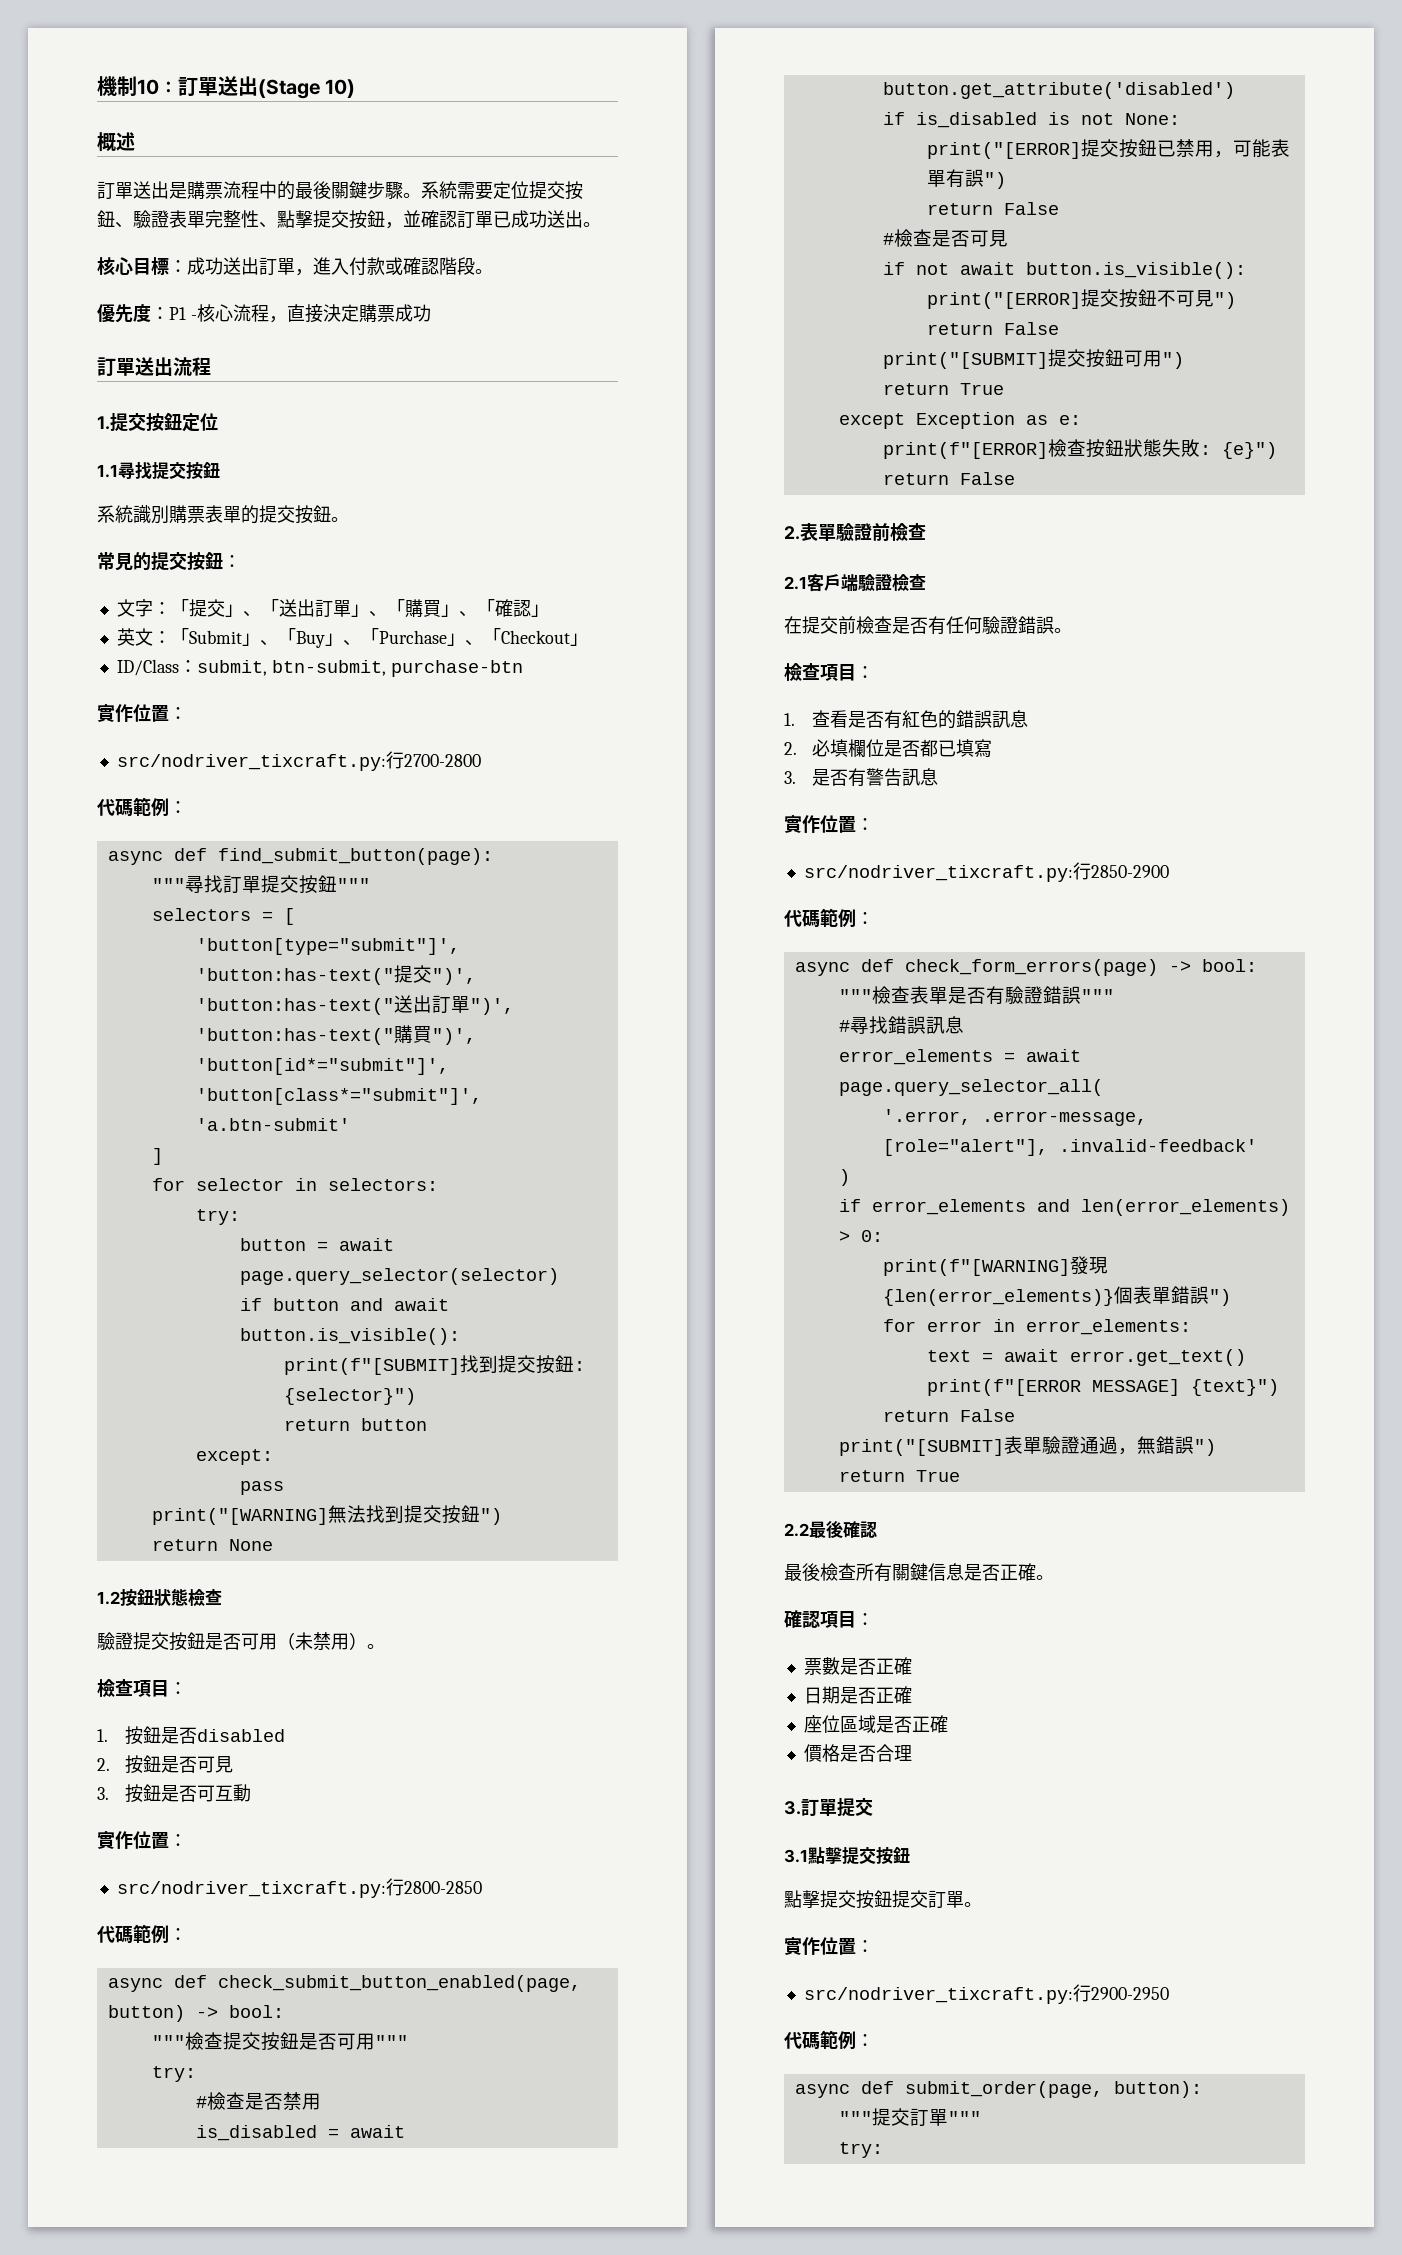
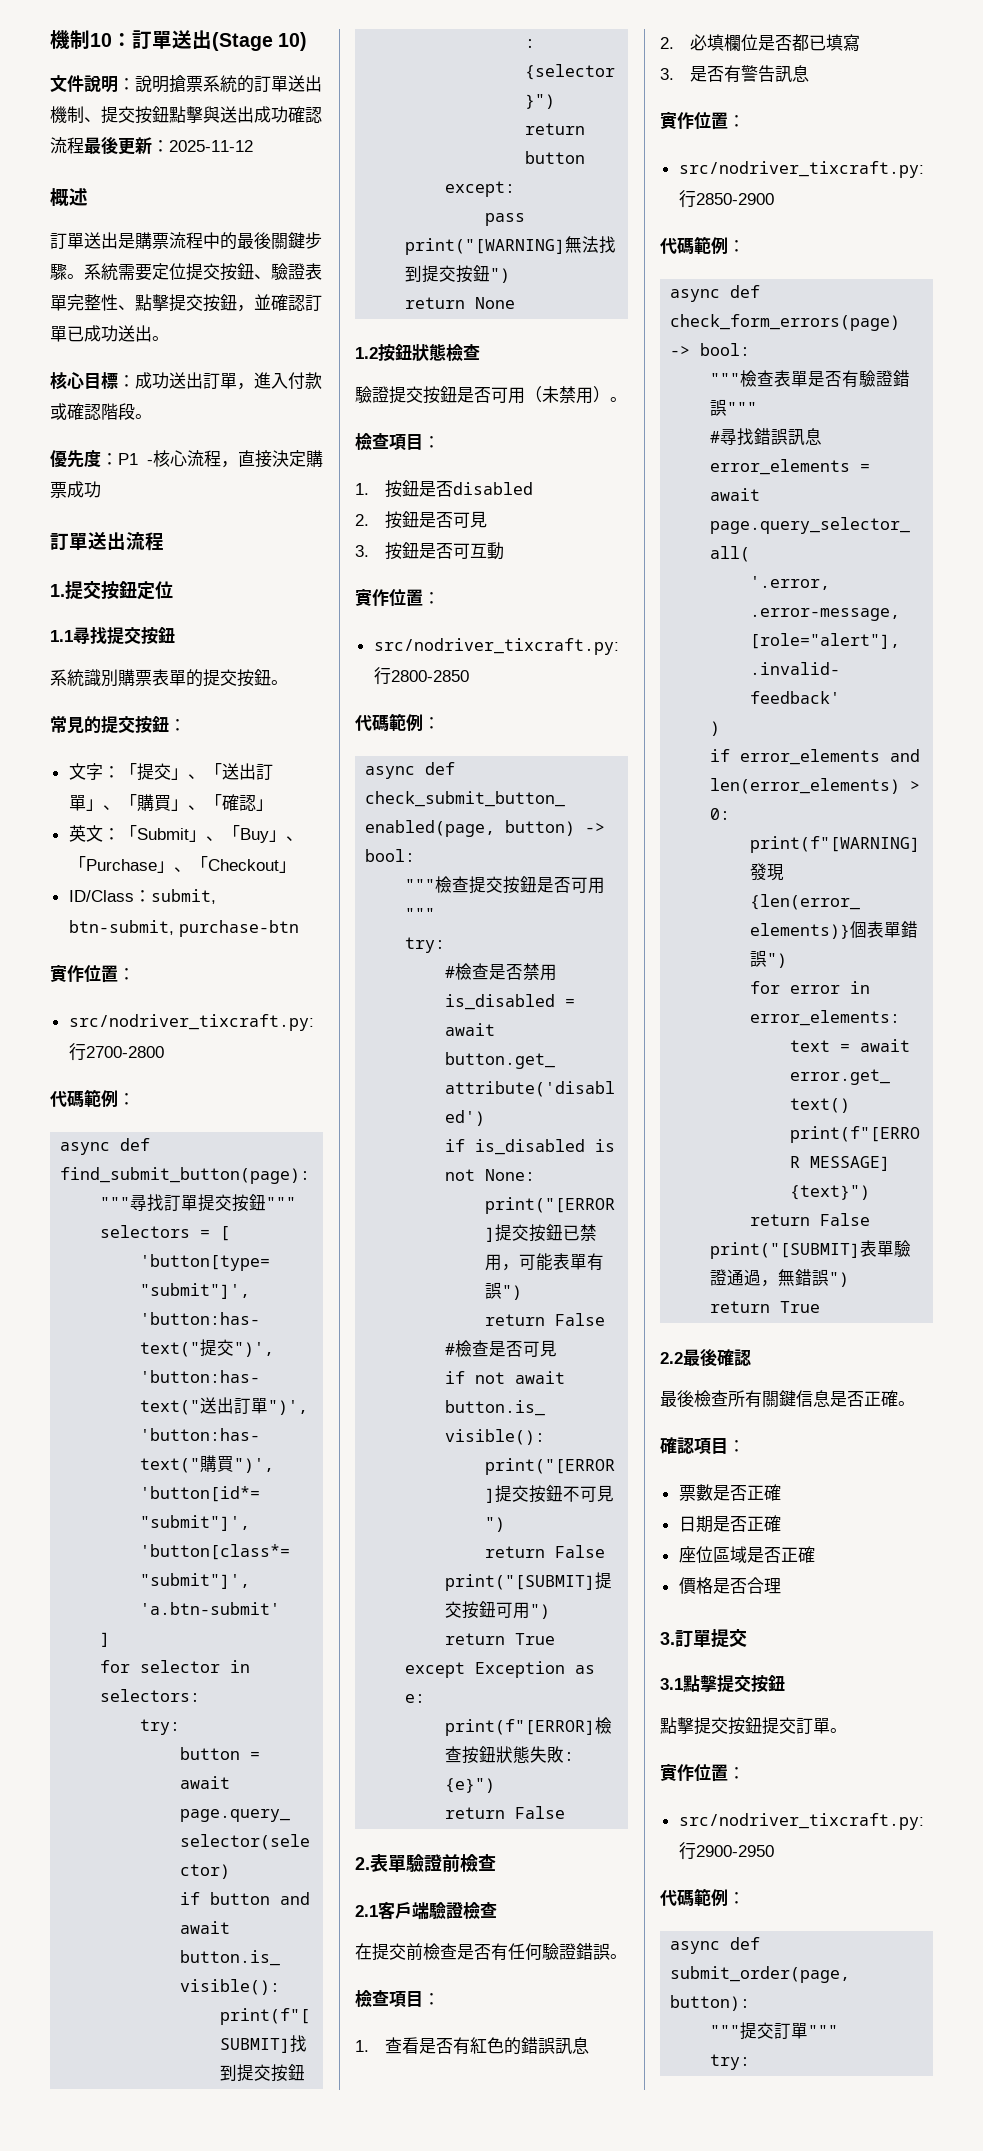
(356, 88) none -> [50,74,322,93] [50,106,322,124] [50,136,253,155] // 文件說明：說明搶票系統的訂單送出機制、提交按鈕點擊與送出成功確認流程最後更新：2025-11-12

